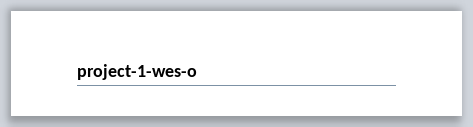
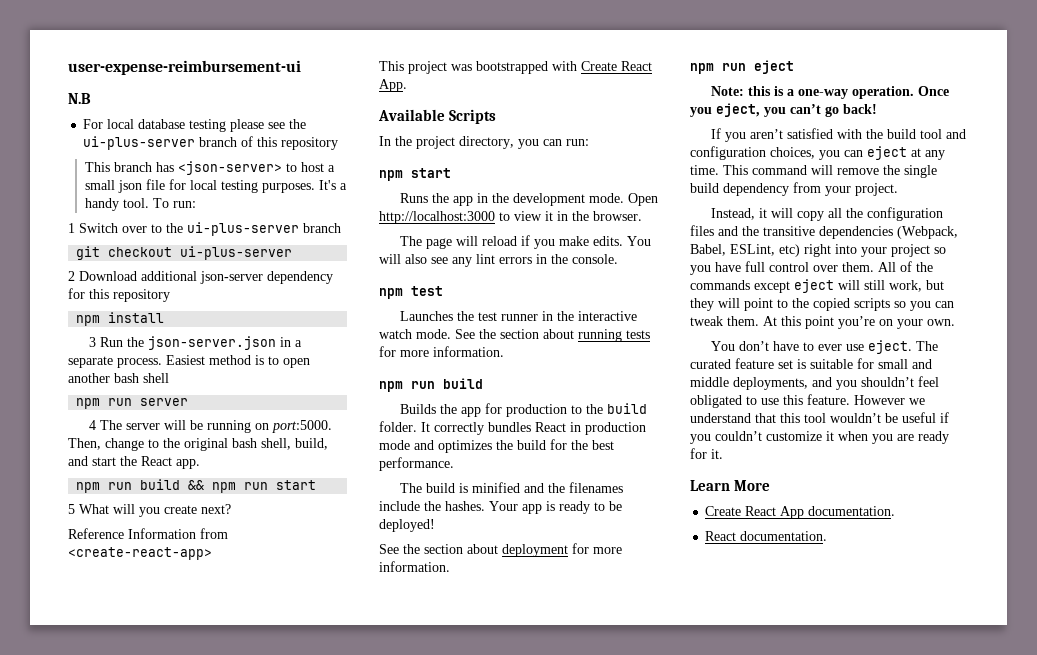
[77,64,197,80] project-1-wes-o -> [68,60,301,75] [68,93,91,104] [83,119,307,132] [83,136,339,150] [85,161,336,175] [85,179,348,193] [85,198,197,211] [68,222,341,236] [76,246,293,260] [68,271,333,284] [68,288,170,302] [76,312,165,326] [88,336,302,350] [68,355,310,368] [68,373,169,383] [76,398,189,409] [88,420,332,433] [68,438,328,451] [68,456,200,469] [76,479,317,493] [68,504,231,517] [68,528,228,539] [68,547,212,560] [379,61,652,74] [379,79,407,92] [378,109,497,124] [379,136,589,149] [379,168,451,181] [399,193,658,206] [379,211,642,224] [399,235,651,249] [379,254,618,267] [379,286,443,299] [399,311,637,321] [379,329,650,342] [379,346,504,357] [379,378,483,392] [399,403,647,417] [379,421,646,435] [379,439,614,453] [379,457,454,471] [399,482,623,493] [379,501,622,514] [379,519,435,532] [379,543,622,557] [379,561,450,572] [690,60,794,74] [710,86,949,99] [690,103,877,117] [710,128,966,142] [690,146,945,160] [690,165,937,178] [690,182,898,196] [710,207,943,221] [690,225,958,239] [690,244,946,257] [690,261,933,275] [690,279,944,293] [690,298,954,311] [690,316,955,329] [710,340,938,354] [690,358,932,369] [690,376,939,390] [690,394,925,408] [690,412,949,423] [690,431,949,444] [690,448,723,459] [690,480,771,491] [705,506,896,519] [705,531,828,541] user-expense-reimbursement-ui // N.B // For local database testing please see the ui-plus-server branch of this repository // This branch has <json-server> to host a small json file for local testing purposes. It's a handy tool. To run: // 1 Switch over to the ui-plus-server branch // git checkout ui-plus-server // 2 Download additional json-server dependency for this repository // npm install // 3 Run the json-server.json in a separate process. Easiest method is to open another bash shell // npm run server // 4 The server will be running on port:5000. Then, change to the original bash shell, build, and start the React app. // npm run build && npm run start // 5 What will you create next? // Reference Information from <create-react-app> // This project was bootstrapped with Create React App. // Available Scripts // In the project directory, you can run: // npm start // Runs the app in the development mode. Open http://localhost:3000 to view it in the browser. // The page will reload if you make edits. You will also see any lint errors in the console. // npm test // Launches the test runner in the interactive watch mode. See the section about running tests for more information. // npm run build // Builds the app for production to the build folder. It correctly bundles React in production mode and optimizes the build for the best performance. // The build is minified and the filenames include the hashes. Your app is ready to be deployed! // See the section about deployment for more information. // npm run eject // Note: this is a one-way operation. Once you eject, you can’t go back! // If you aren’t satisfied with the build tool and configuration choices, you can eject at any time. This command will remove the single build dependency from your project. // Instead, it will copy all the configuration files and the transitive dependencies (Webpack, Babel, ESLint, etc) right into your project so you have full control over them. All of the commands except eject will still work, but they will point to the copied scripts so you can tweak them. At this point you’re on your own. // You don’t have to ever use eject. The curated feature set is suitable for small and middle deployments, and you shouldn’t feel obligated to use this feature. However we understand that this tool wouldn’t be useful if you couldn’t customize it when you are ready for it. // Learn More // Create React App documentation. // React documentation.

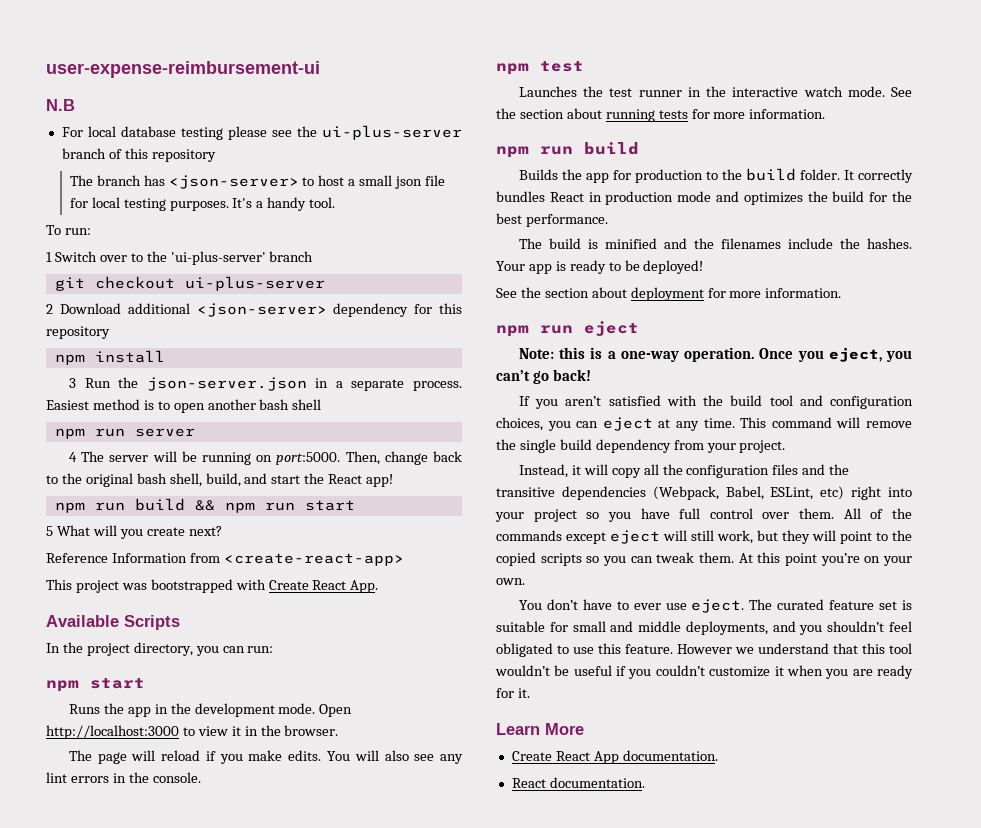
[85,162,111,172] This -> [69,175,93,186] The
(150, 203) none -> (336, 202) //
[187,222,299,236] ui-plus-server -> [170,251,266,265] 'ui-plus-server'
[200,271,263,284] json-server -> [196,303,327,317] <json-server>
(144, 444) none -> [433,451,463,462] back
[176,459,200,469] app. -> [366,474,394,487] app!

